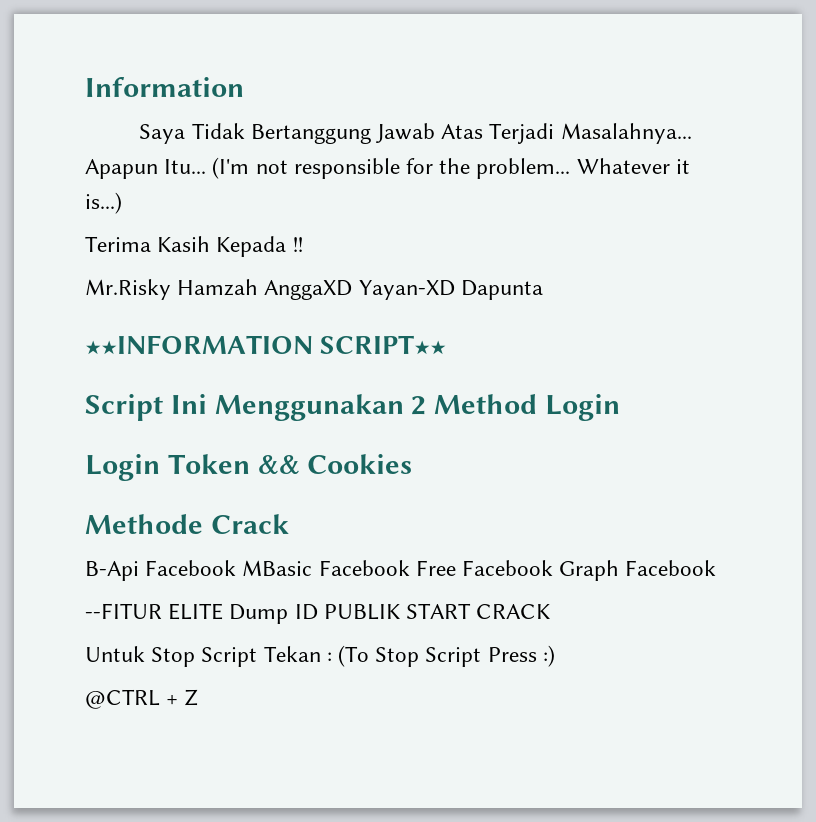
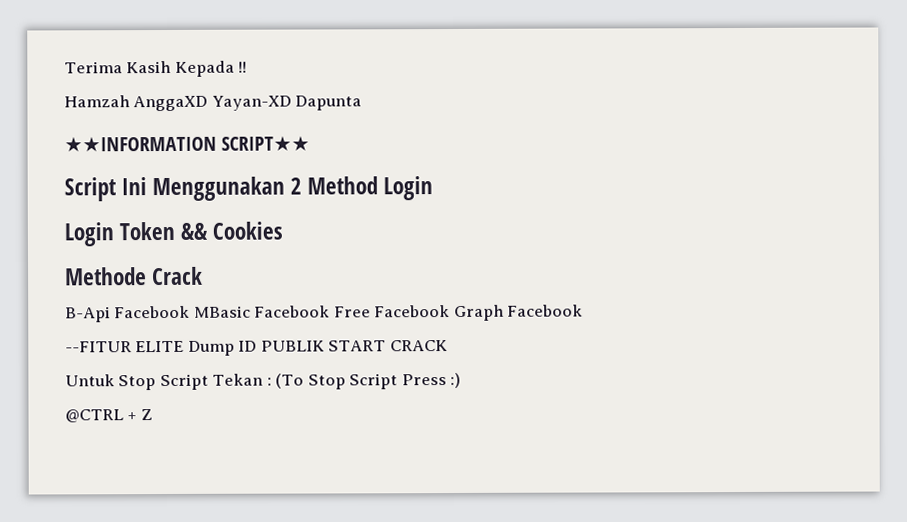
[85,77,244,97] [139,123,692,144] [85,157,690,179] [85,192,122,214] Information // Saya Tidak Bertanggung Jawab Atas Terjadi Masalahnya... Apapun Itu... (I'm not responsible for the problem... Whatever it is...) // -> (64, 67) none
[85,279,171,300] Mr.Risky -> (248, 67) none

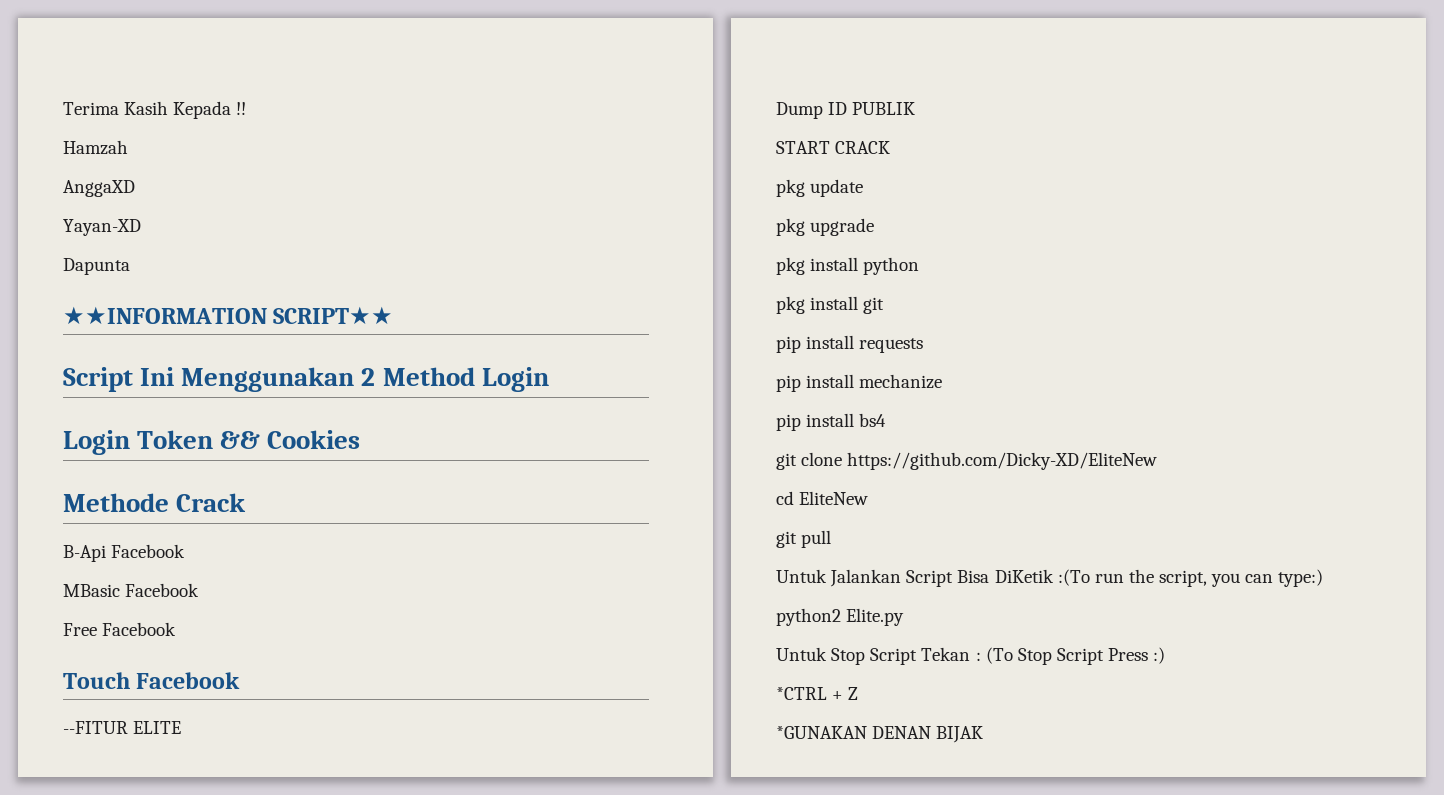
(130, 101) none -> (128, 147) //
(209, 103) none -> (135, 188) //
(292, 103) none -> (141, 227) //
(191, 312) none -> (186, 551) //
(331, 311) none -> (200, 590) //
[453,304,504,322] Graph -> [63,672,130,689] // Touch
(185, 346) none -> (182, 727) //
(325, 346) none -> (916, 108) //
(448, 346) none -> [776,179,864,197] [776,218,875,236] [776,257,920,275] [776,296,885,314] [776,335,924,353] [776,374,943,392] [776,413,887,431] [776,452,1158,470] [776,491,869,505] [776,530,832,548] [776,569,1324,587] [776,608,905,626] // pkg update // pkg upgrade // pkg install python // pkg install git // pip install requests // pip install mechanize // pip install bs4 // git clone https://github.com/Dicky-XD/EliteNew // cd EliteNew // git pull // Untuk Jalankan Script Bisa DiKetik :(To run the script, you can type:) // python2 Elite.py
[65,409,124,423] @CTRL -> [776,687,827,700] *CTRL
(153, 415) none -> [776,726,984,743] // *GUNAKAN DENAN BIJAK

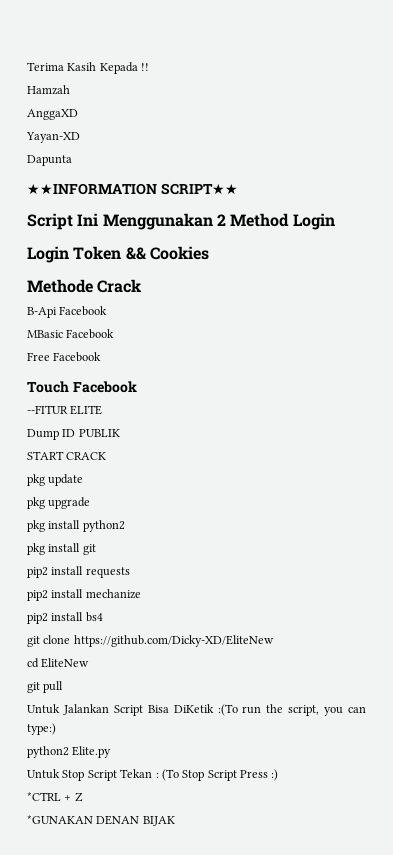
[863,257,920,275] python -> [82,520,125,532] python2
[776,336,801,353] pip -> [27,567,48,578] pip2
[776,375,801,392] pip -> [27,590,48,601] pip2
[776,414,801,431] pip -> [27,613,48,624] pip2

